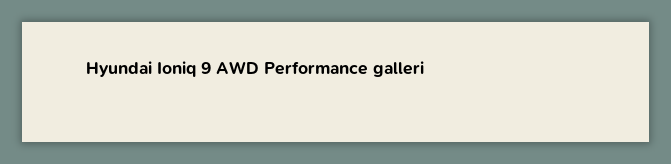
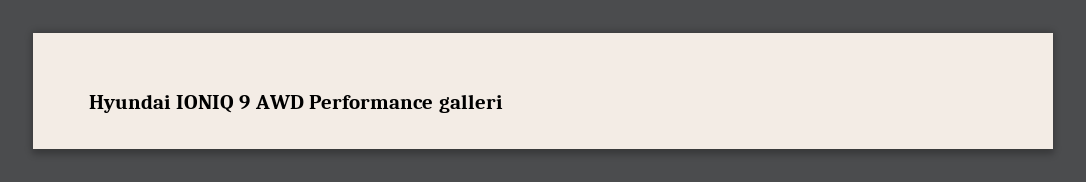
[157,61,196,77] Ioniq -> [175,95,234,113] IONIQ

